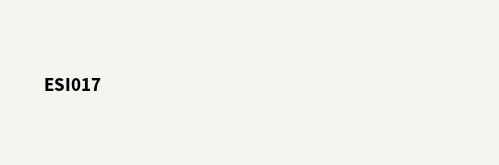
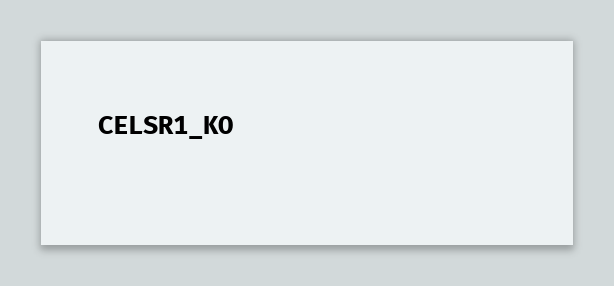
[44,78,101,91] ESI017 -> [98,116,233,139] CELSR1_KO

